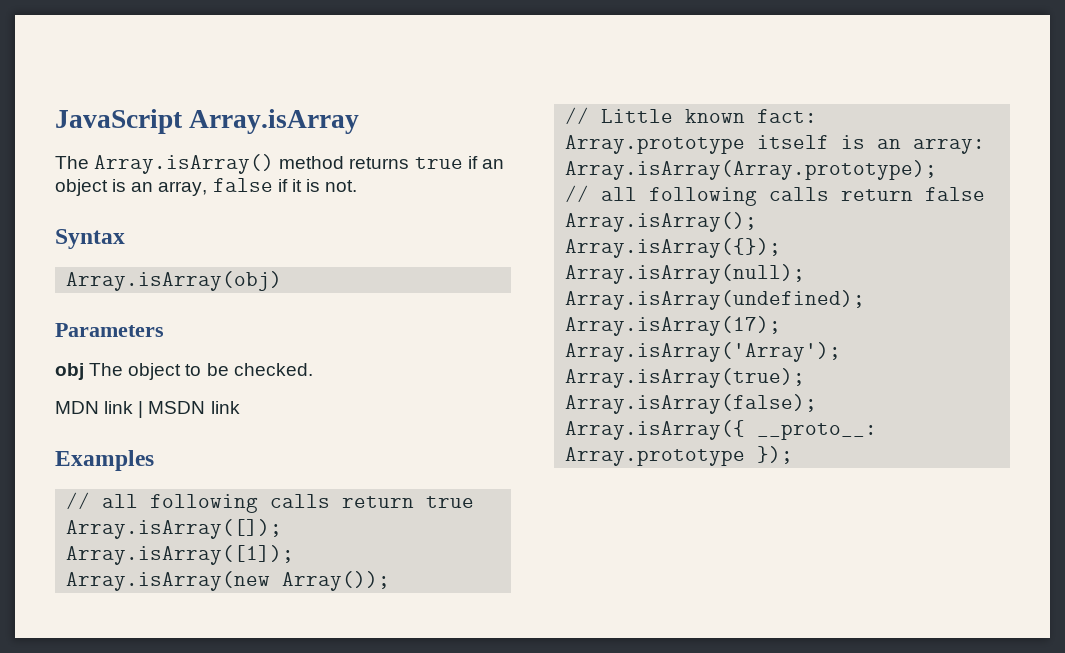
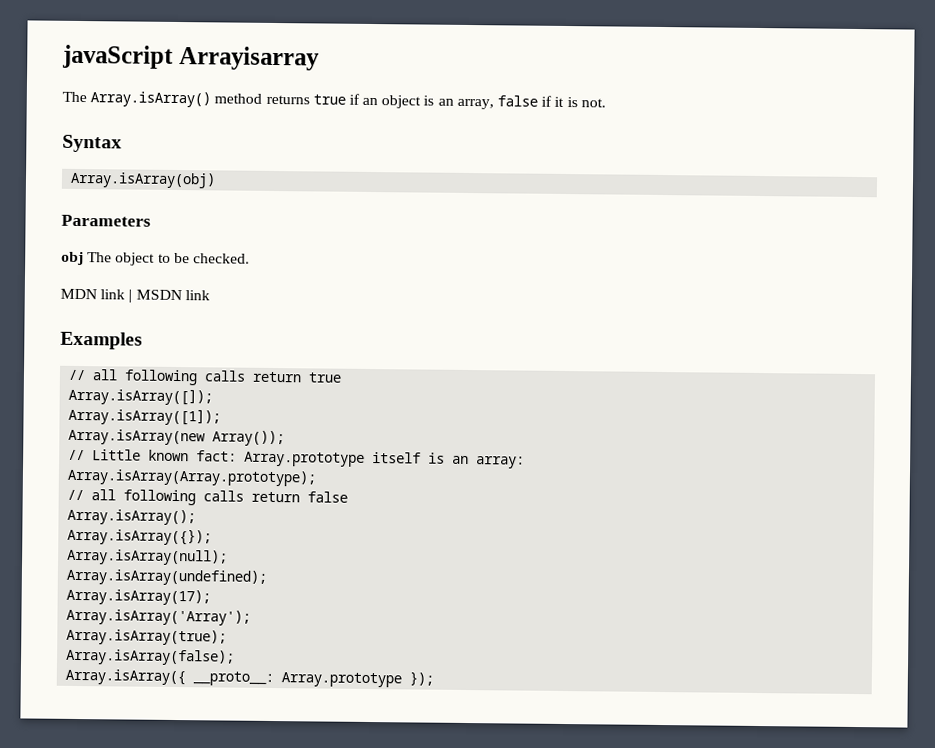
[55,109,360,134] JavaScript Array.isArray -> [62,44,320,71] javaScript Arrayisarray

